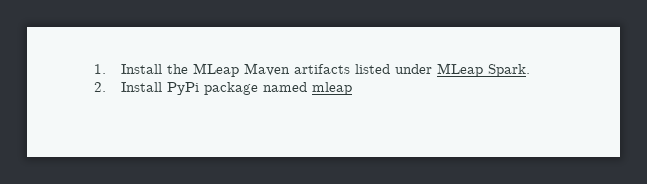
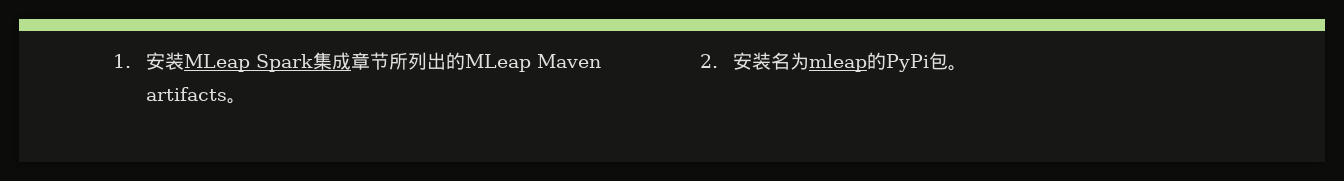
[121,63,531,77] [94,82,353,95] Install the MLeap Maven artifacts listed under MLeap Spark. // 2. Install PyPi package named mleap -> [145,52,601,72] [145,87,246,104] [700,52,967,72] 安装MLeap Spark集成章节所列出的MLeap Maven artifacts。 // 2.安装名为mleap的PyPi包。

